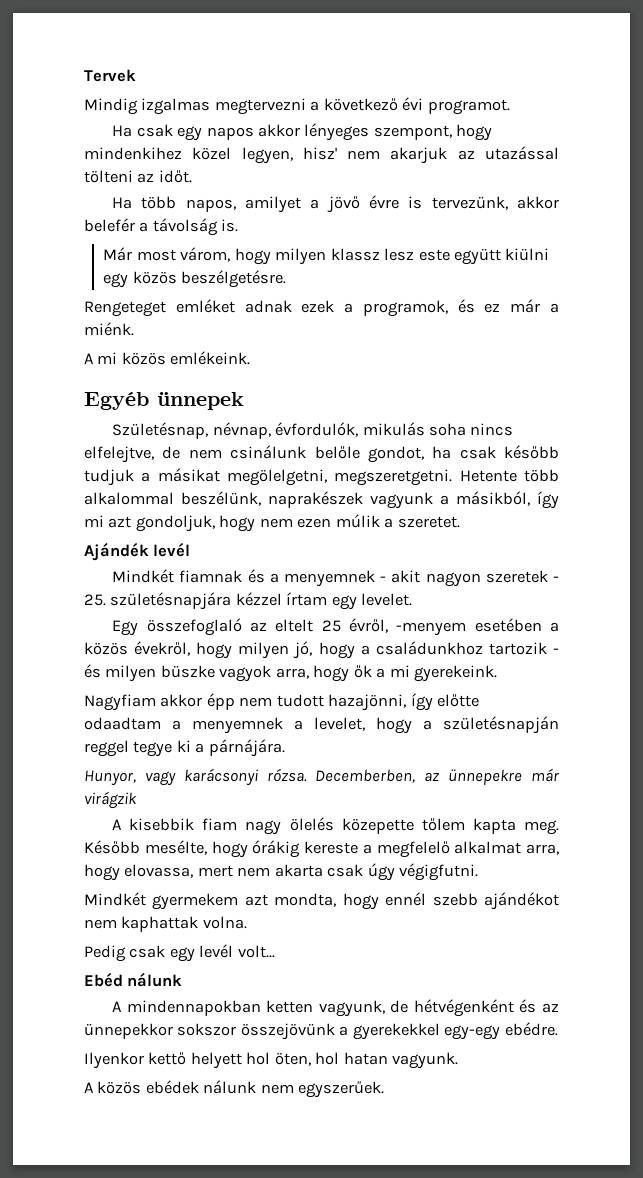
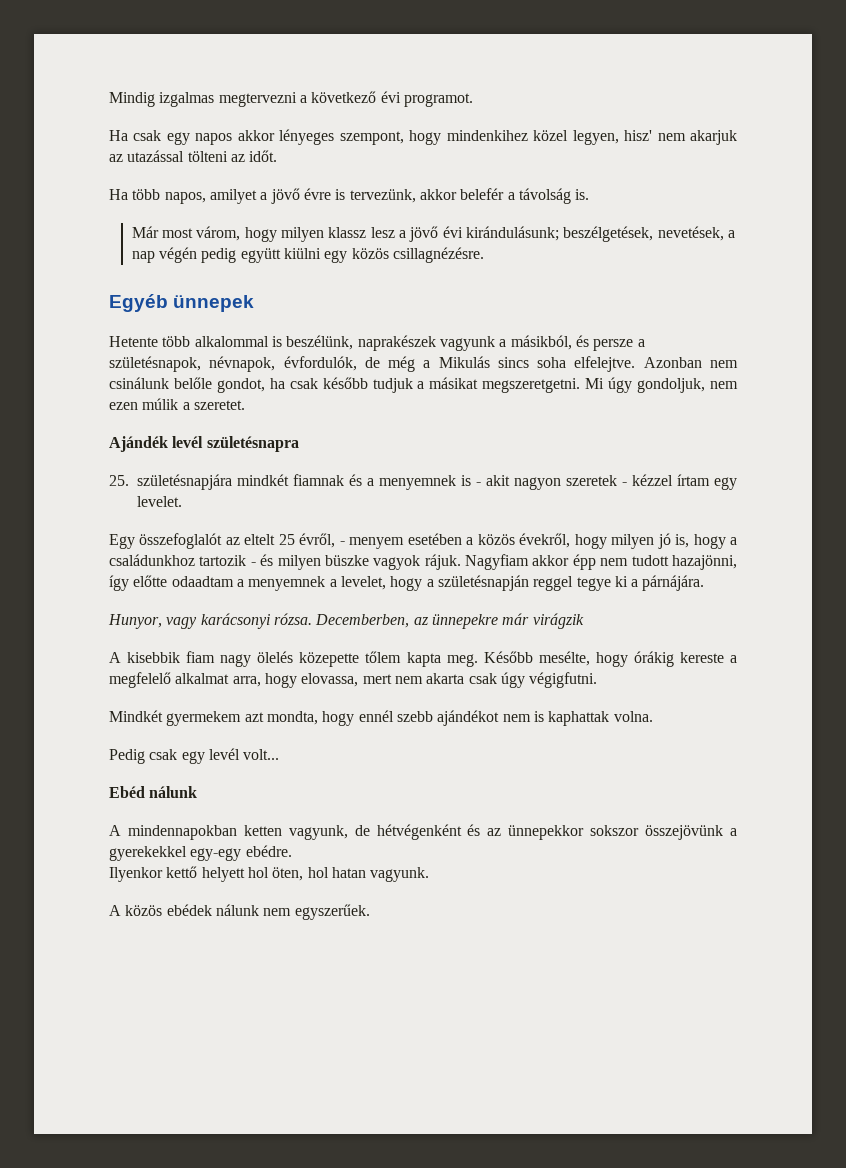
[84,69,136,82] Tervek // -> (109, 99) none
[418,248,550,265] [103,270,287,288] [84,299,559,317] [84,322,134,336] [84,351,251,365] [84,392,244,410] [112,422,514,439] [84,446,181,463] este együtt kiülni egy közös beszélgetésre. // Rengeteget emléket adnak ezek a programok, és ez már a miénk. // A mi közös emlékeink. // Egyéb ünnepek // Születésnap, névnap, évfordulók, mikulás soha nincs elfelejtve, de -> [399,226,735,242] [131,247,485,263] [109,294,255,312] [109,335,645,351] [109,356,702,372] a jövő évi kirándulásunk; beszélgetések, nevetések, a nap végén pedig együtt kiülni egy közös csillagnézésre. // Egyéb ünnepek // Hetente több alkalommal is beszélünk, naprakészek vagyunk a másikból, és persze a születésnapok, névnapok, évfordulók, de még a Mikulás sincs soha elfelejtve. Azonban
[227,469,559,486] [84,491,559,509] [84,515,256,532] megölelgetni, megszeretgetni. Hetente több alkalommal beszélünk, naprakészek vagyunk a másikból, így mi azt gondoljuk, hogy -> [482,377,706,393] megszeretgetni. Mi úgy gondoljuk,
[112,569,175,583] // Mindkét -> [206,436,299,452] [109,474,289,490] születésnapra // 25. születésnapjára mindkét
(375, 578) none -> [461,475,471,486] is
[84,592,232,610] 25. születésnapjára -> (627, 484) none
[146,618,242,636] összefoglaló -> [139,533,223,549] összefoglalót
[396,622,467,636] -menyem -> [339,537,405,549] - menyem
[293,641,313,659] jó, -> [657,533,690,549] jó is,
[275,665,498,682] arra, hogy ők a mi gyerekeink. // -> [424,554,461,570] rájuk.
(117, 924) none -> [533,711,544,722] is

